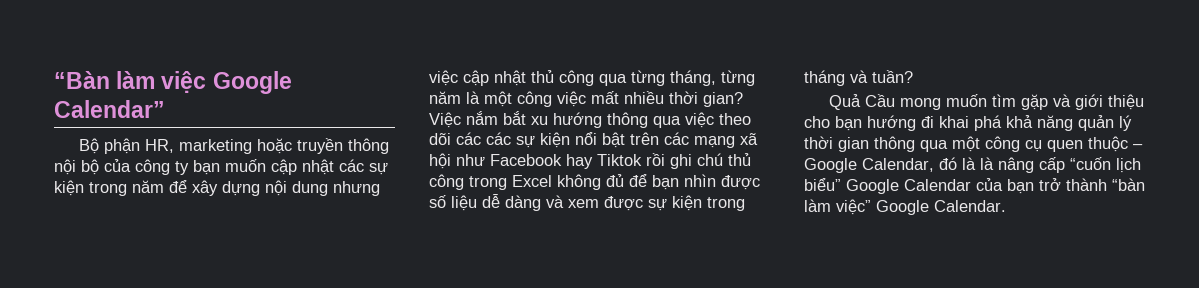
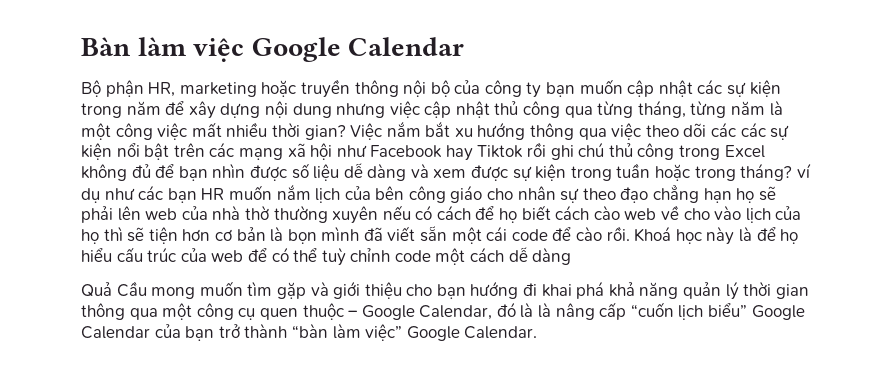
[54,71,110,89] “Bàn -> [81,37,131,56] Bàn
[54,100,165,118] Calendar” -> [348,37,465,56] Calendar
[804,70,913,86] tháng và tuần? -> [616,163,811,181] [81,184,776,203] [81,205,802,224] [81,226,799,245] [81,247,572,266] tuần hoặc trong tháng? ví dụ như các bạn HR muốn nắm lịch của bên công giáo cho nhân sự theo đạo chẳng hạn họ sẽ phải lên web của nhà thờ thường xuyên nếu có cách để họ biết cách cào web về cho vào lịch của họ thì sẽ tiện hơn cơ bản là bọn mình đã viết sẵn một cái code để cào rồi. Khoá học này là để họ hiểu cấu trúc của web để có thể tuỳ chỉnh code một cách dễ dàng

